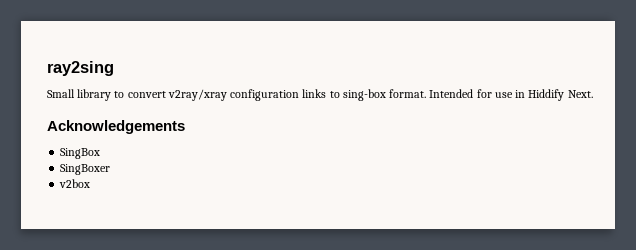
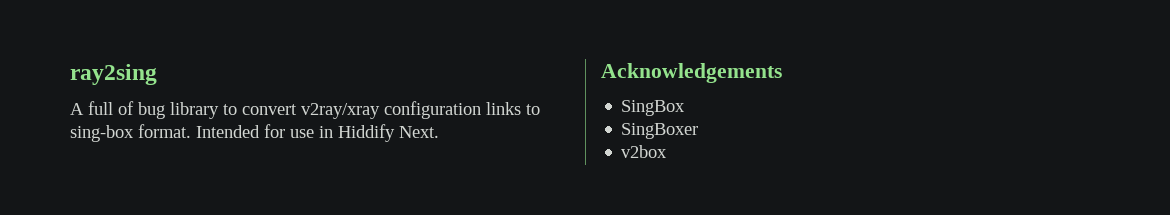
[47,89,75,98] Small -> [70,101,165,119] A full of bug

